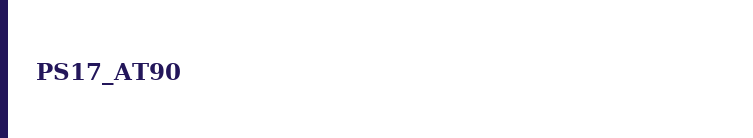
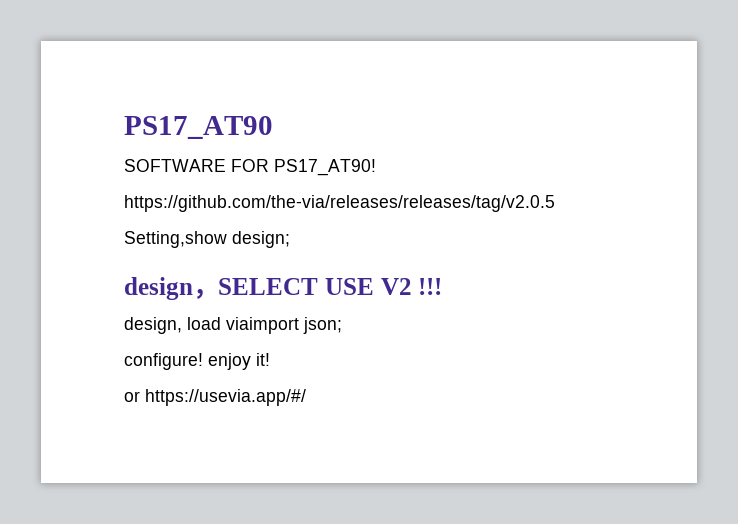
(181, 74) none -> [124,159,376,176] [124,195,555,212] [124,231,290,248] [124,277,443,300] [124,317,342,334] [124,353,270,370] [124,389,306,406] // SOFTWARE FOR PS17_AT90! // https://github.com/the-via/releases/releases/tag/v2.0.5 // Setting,show design; // design，SELECT USE V2 !!! // design, load viaimport json; // configure! enjoy it! // or https://usevia.app/#/

